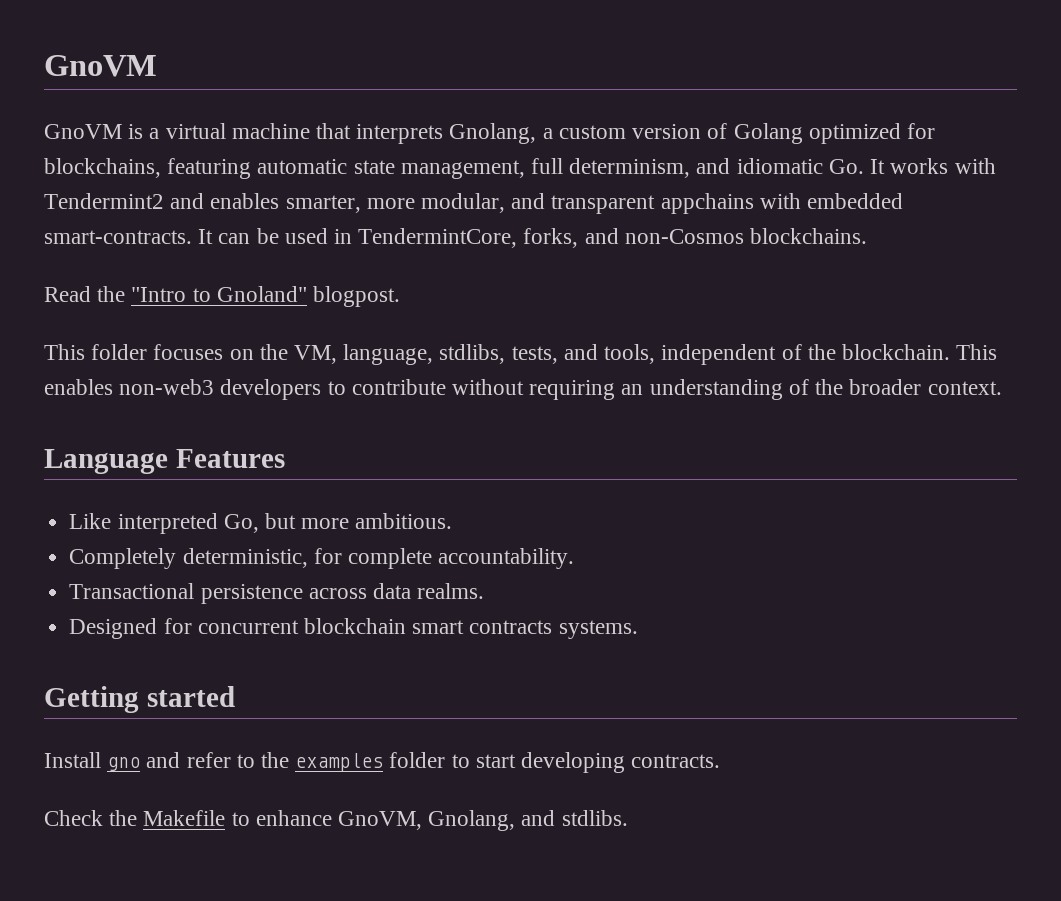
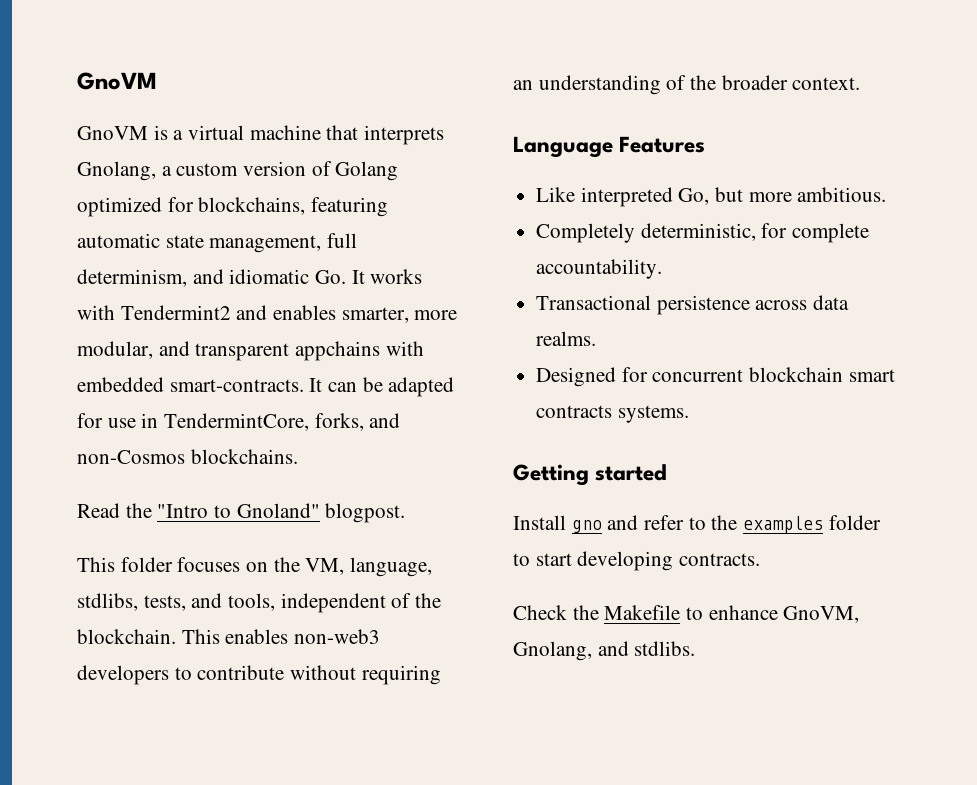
[284,228,328,244] used -> [388,377,455,397] [77,413,136,428] adapted for use

